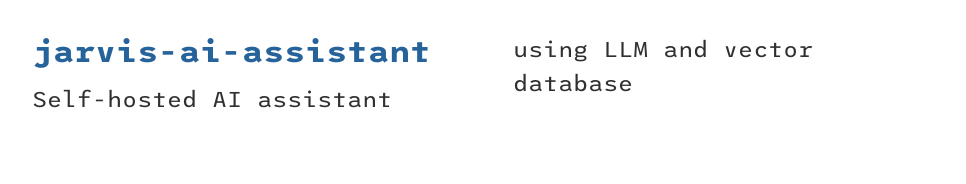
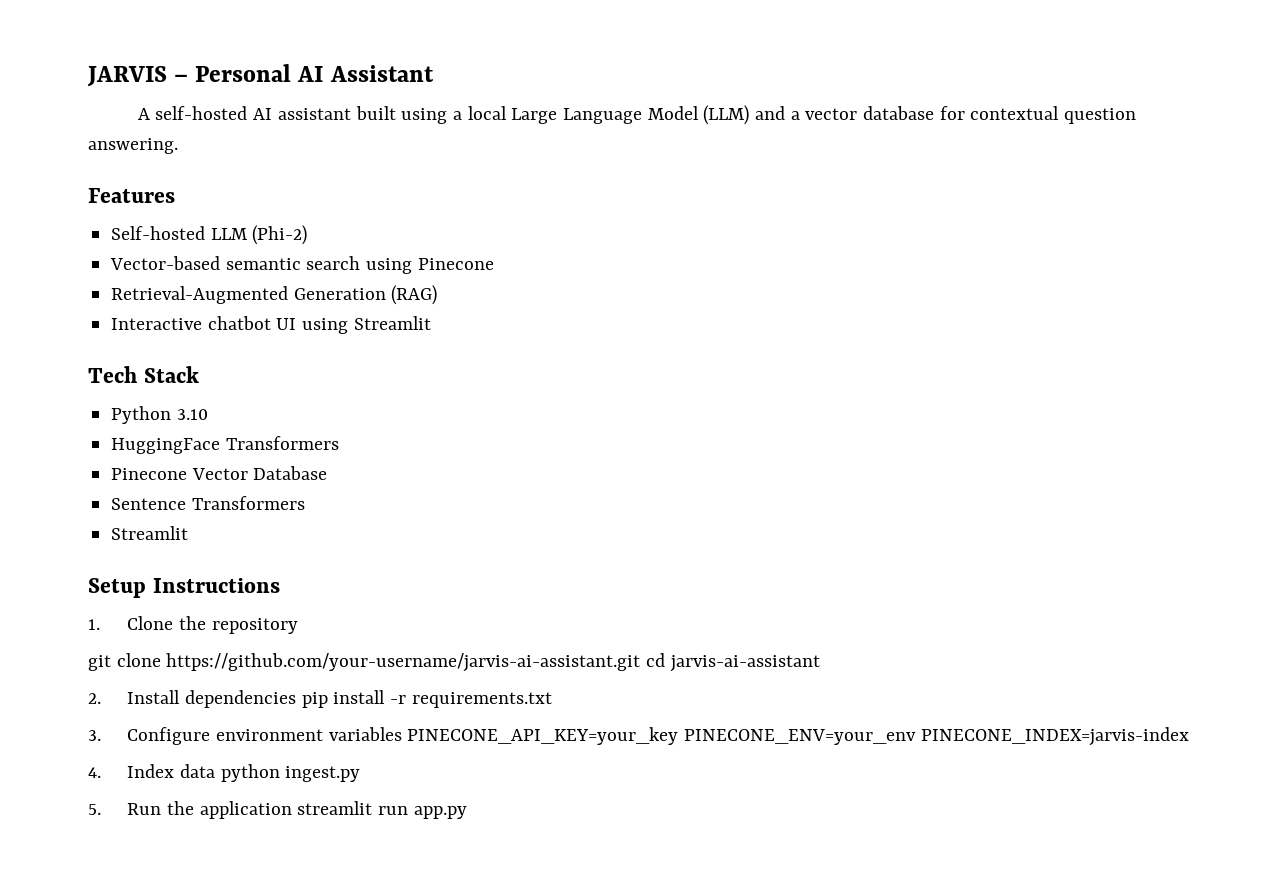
[32,38,431,68] [32,89,392,108] [513,39,813,62] [513,73,633,92] jarvis-ai-assistant // Self-hosted AI assistant using LLM and vector database -> [87,64,434,87] [137,105,1136,125] [88,138,178,154] [88,188,175,203] [111,225,308,245] [110,256,494,274] [111,285,438,305] [111,316,431,334] [88,366,199,383] [111,406,208,424] [111,436,339,454] [111,466,328,480] [111,496,305,510] [111,526,189,540] [88,578,280,598] [88,616,298,634] [88,653,820,672] [88,690,552,708] [88,727,1189,746] [88,764,361,782] [88,801,467,819] JARVIS – Personal AI Assistant // A self-hosted AI assistant built using a local Large Language Model (LLM) and a vector database for contextual question answering. // Features // Self-hosted LLM (Phi-2) // Vector-based semantic search using Pinecone // Retrieval-Augmented Generation (RAG) // Interactive chatbot UI using Streamlit // Tech Stack // Python 3.10 // HuggingFace Transformers // Pinecone Vector Database // Sentence Transformers // Streamlit // Setup Instructions // 1. Clone the repository // git clone https://github.com/your-username/jarvis-ai-assistant.git cd jarvis-ai-assistant // 2. Install dependencies pip install -r requirements.txt // 3. Configure environment variables PINECONE_API_KEY=your_key PINECONE_ENV=your_env PINECONE_INDEX=jarvis-index // 4. Index data python ingest.py // 5. Run the application streamlit run app.py

